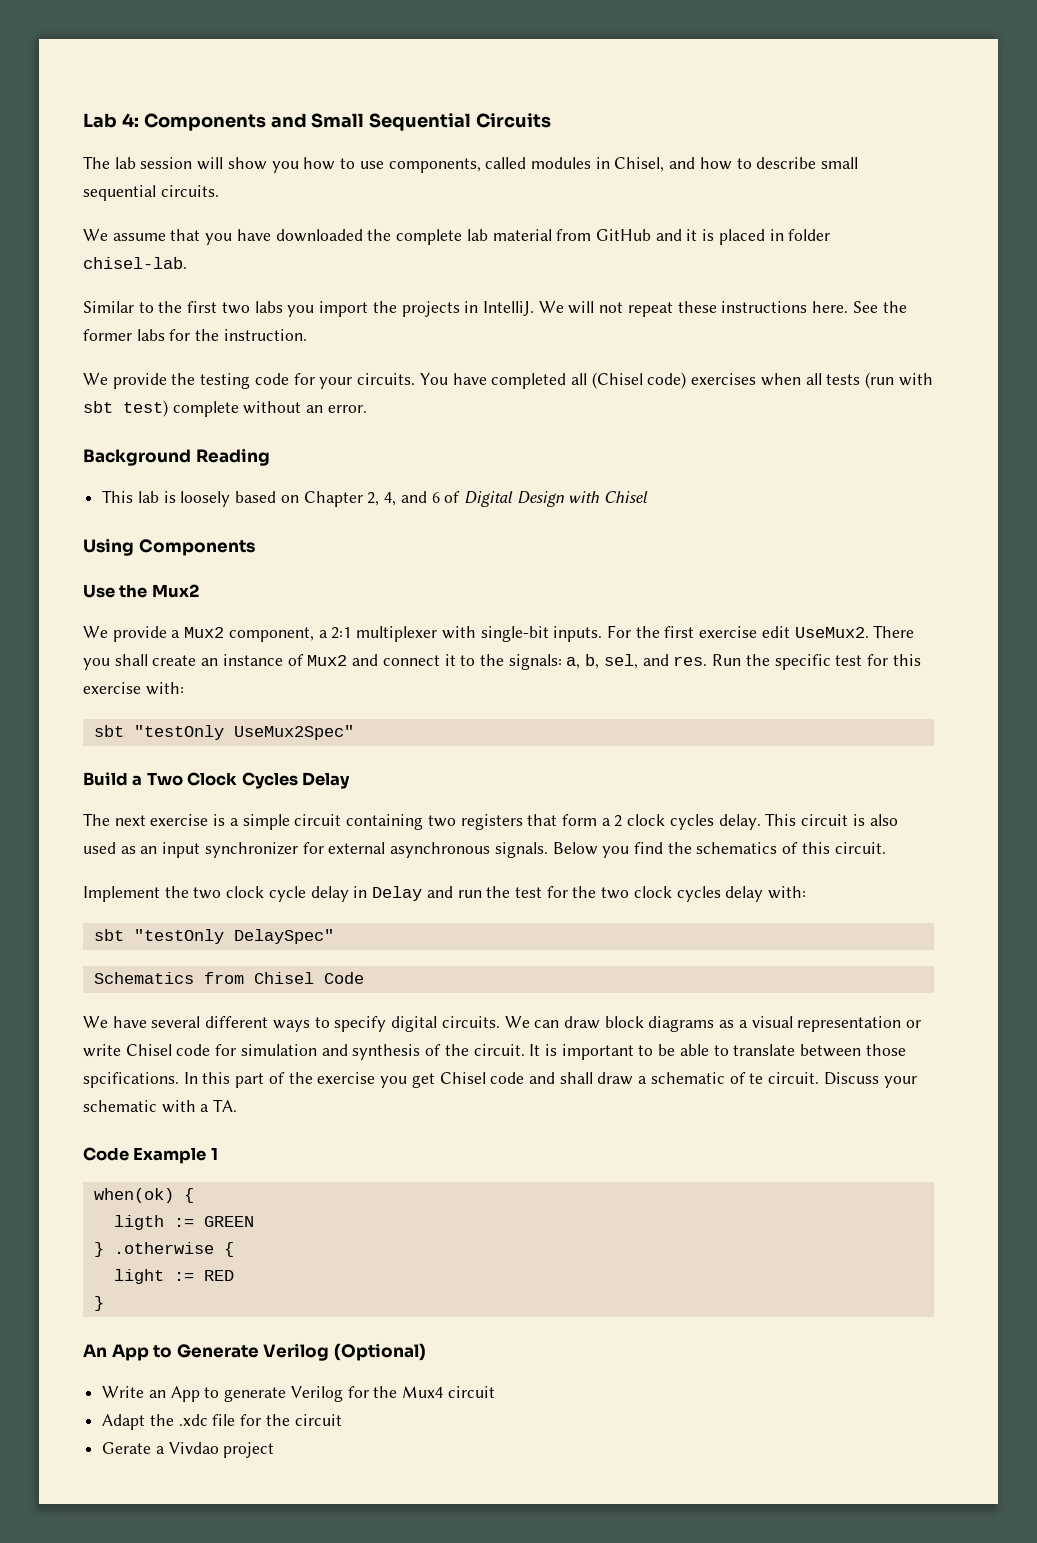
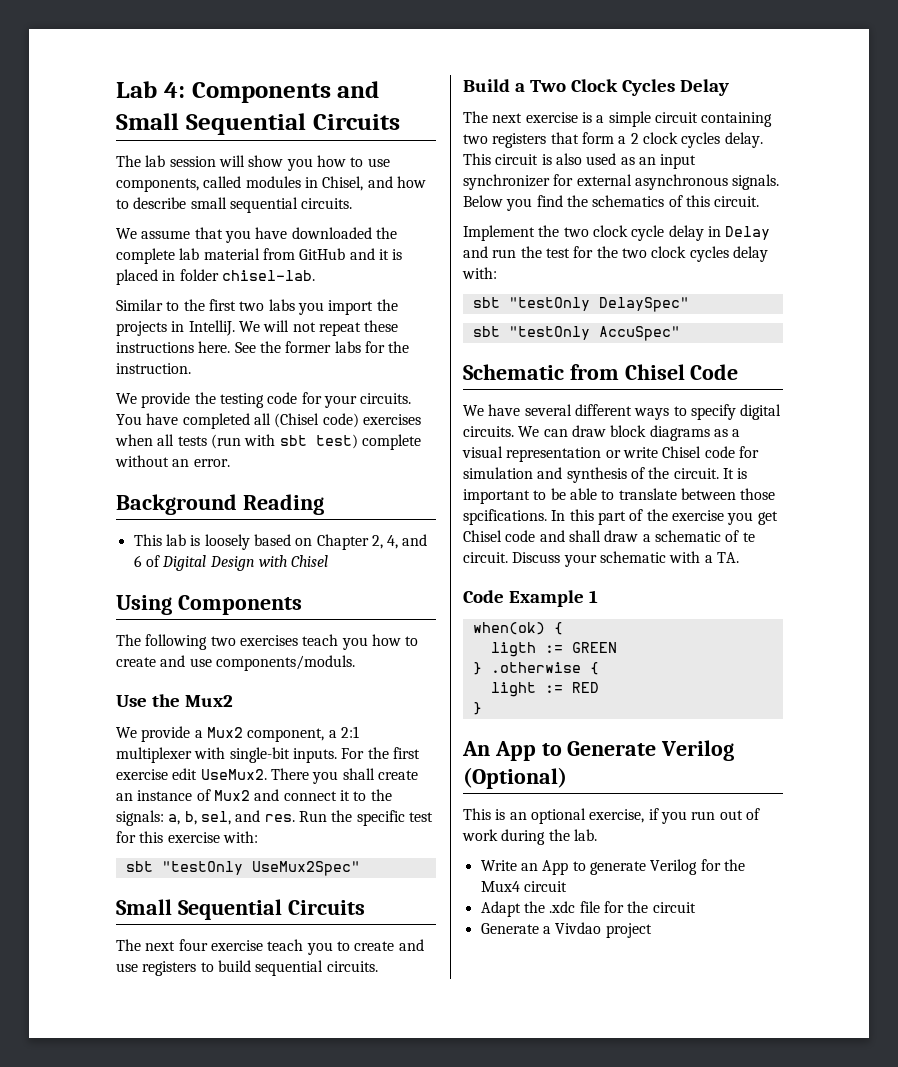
(255, 547) none -> [116,634,419,650] [116,655,355,671] // The following two exercises teach you how to create and use components/moduls.
(354, 732) none -> [116,899,365,920] [116,939,424,955] [116,960,378,976] // Small Sequential Circuits // The next four exercise teach you to create and use registers to build sequential circuits.
[93,972,194,984] Schematics -> [472,326,680,341] [463,364,564,380] sbt "testOnly AccuSpec" // Schematic
(426, 1352) none -> [463,808,760,824] [462,829,597,845] // This is an optional exercise, if you run out of work during the lab.
[102,1442,152,1454] Gerate -> [480,923,539,934] Generate

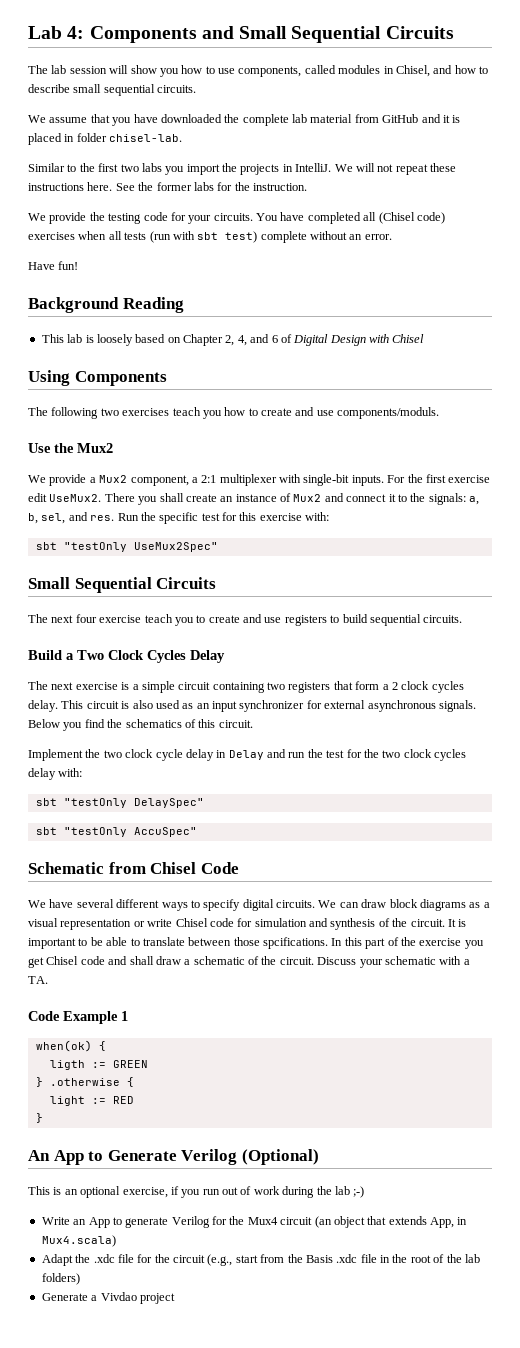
(230, 463) none -> [28,261,79,270] // Have fun!
[742,532,755,542] te -> [261,956,277,965] the
[573,829,597,841] lab. -> [334,1186,365,1198] lab ;-)
(567, 886) none -> [314,1216,468,1228] [41,1235,116,1247] (an object that extends App, in Mux4.scala)
(696, 907) none -> [207,1254,480,1266] [41,1273,80,1285] (e.g., start from the Basis .xdc file in the root of the lab folders)

